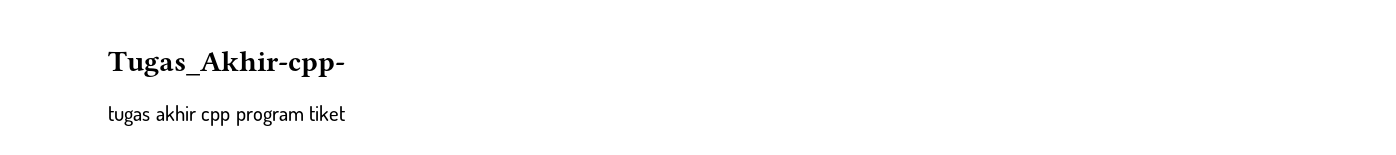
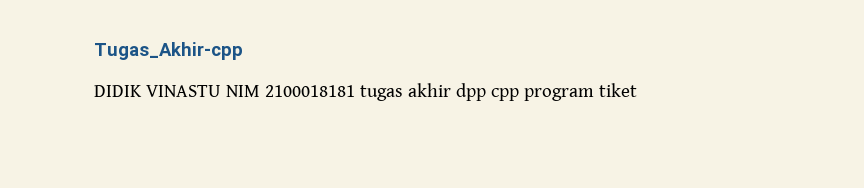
[108,51,345,77] Tugas_Akhir-cpp- // -> [94,42,243,60] [94,85,355,97] Tugas_Akhir-cpp // DIDIK VINASTU NIM 2100018181
(196, 113) none -> [455,83,486,101] dpp

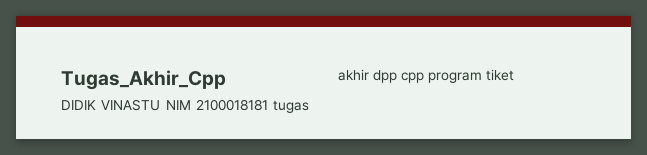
[94,42,243,60] Tugas_Akhir-cpp -> [61,70,226,90] Tugas_Akhir_Cpp

